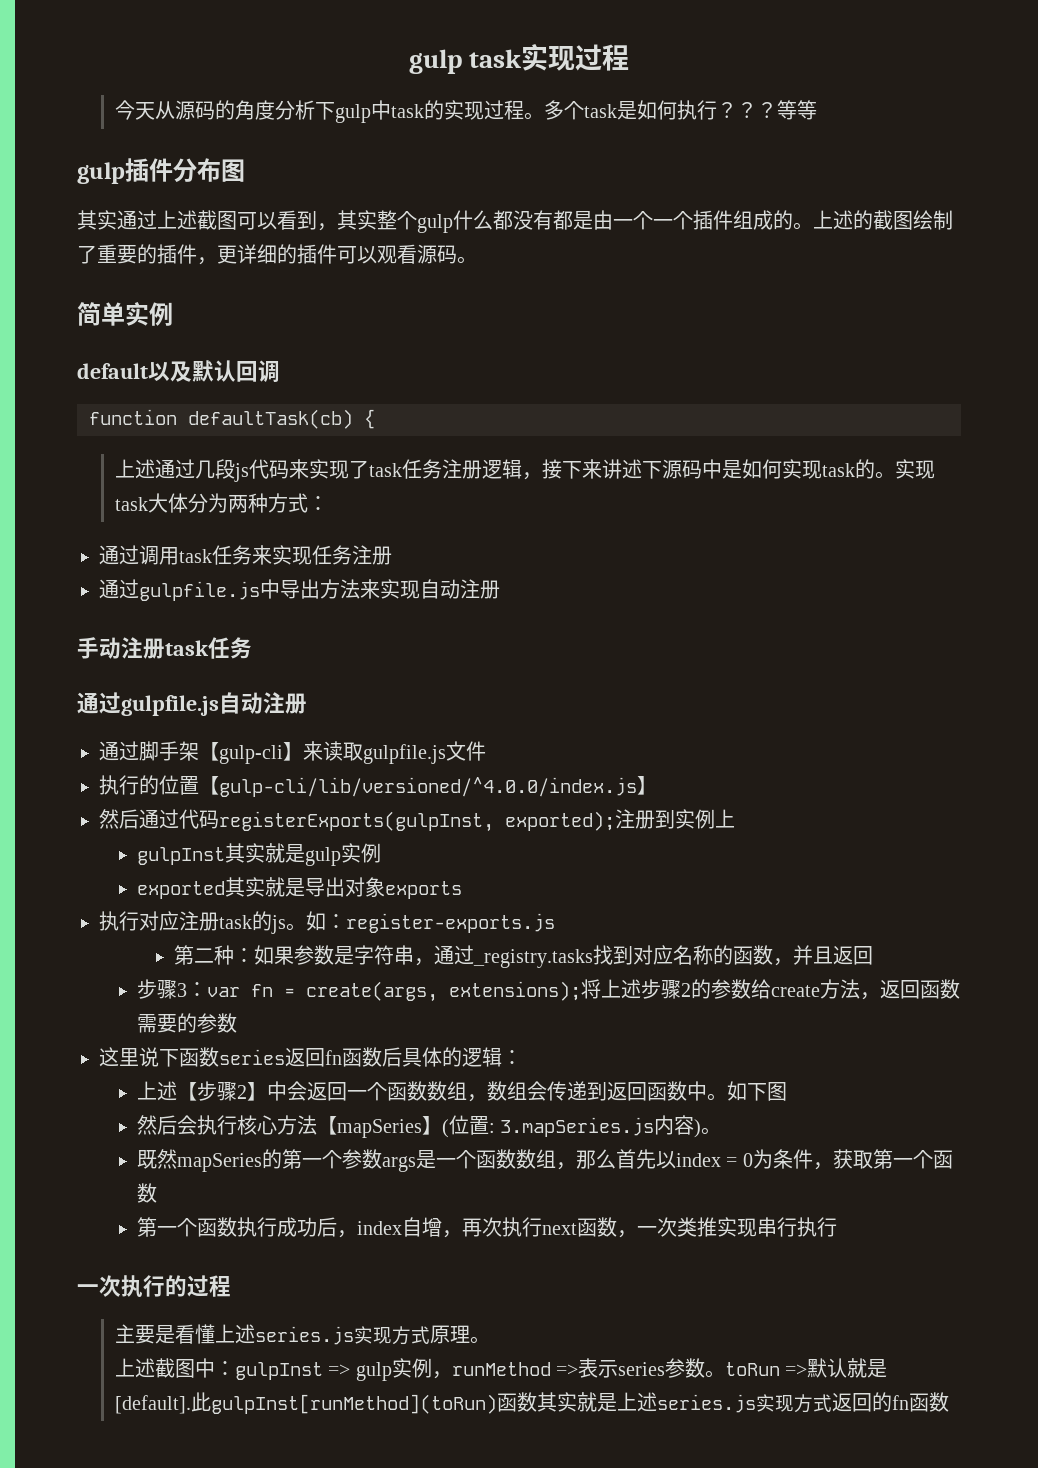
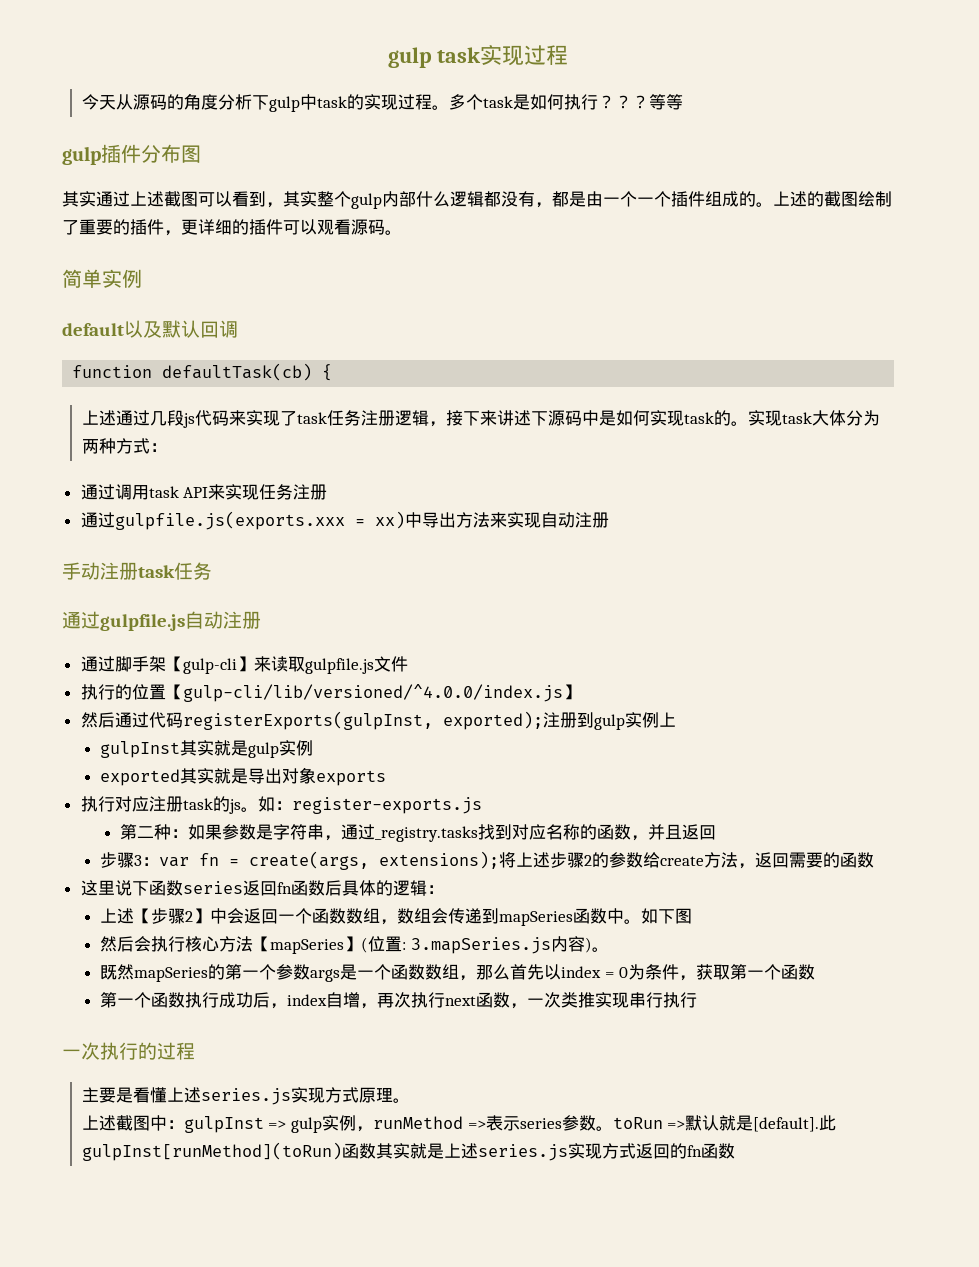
[453,210,553,230] 什么都没有 -> [382,191,552,208] 内部什么逻辑都没有，
[212,545,252,565] 任务 -> [183,487,209,498] API
[139,581,260,601] gulpfile.js -> [114,511,405,530] gulpfile.js(exports.xxx = xx)
(675, 819) none -> [593,714,625,730] gulp
[919,979,960,999] [136,1013,217,1033] 函数需要的参 -> [789,852,858,868] 需要的函
[606,1082,647,1101] 返回 -> [499,911,574,926] mapSeries

